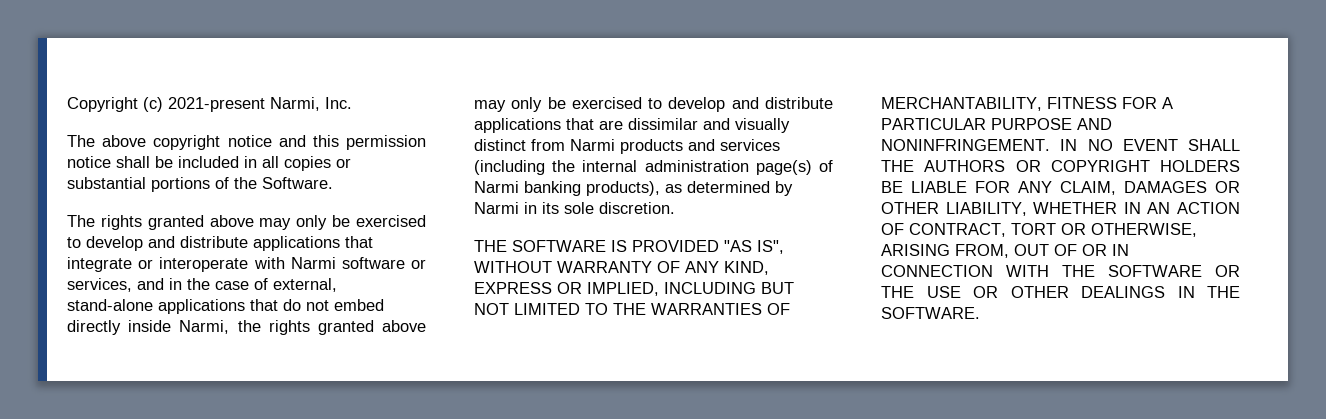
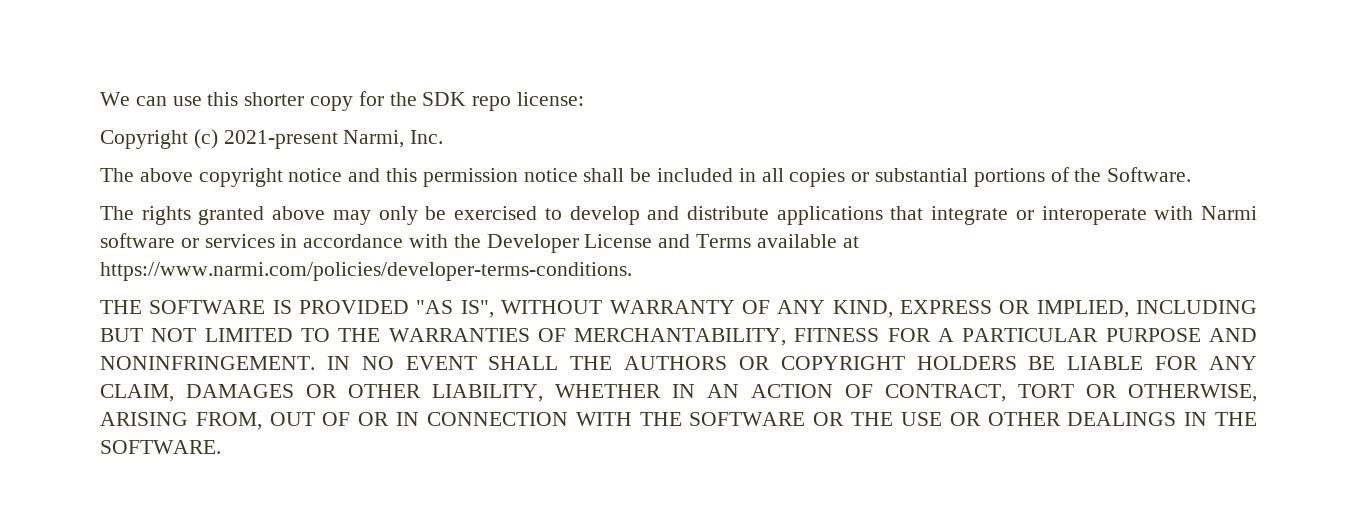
(67, 104) none -> [100,91,585,111] We can use this shorter copy for the SDK repo license: //
[67,278,337,292] [67,299,384,314] [67,320,426,335] [474,97,833,112] [474,118,790,133] [474,139,780,154] [474,160,833,175] [474,181,793,196] [474,202,675,214] services, and in the case of external, stand-alone applications that do not embed directly inside Narmi, the rights granted above may only be exercised to develop and distribute applications that are dissimilar and visually distinct from Narmi products and services (including the internal administration page(s) of Narmi banking products), as determined by Narmi in its sole discretion. -> [204,234,859,253] [100,262,632,281] services in accordance with the Developer License and Terms available at https://www.narmi.com/policies/developer-terms-conditions.

